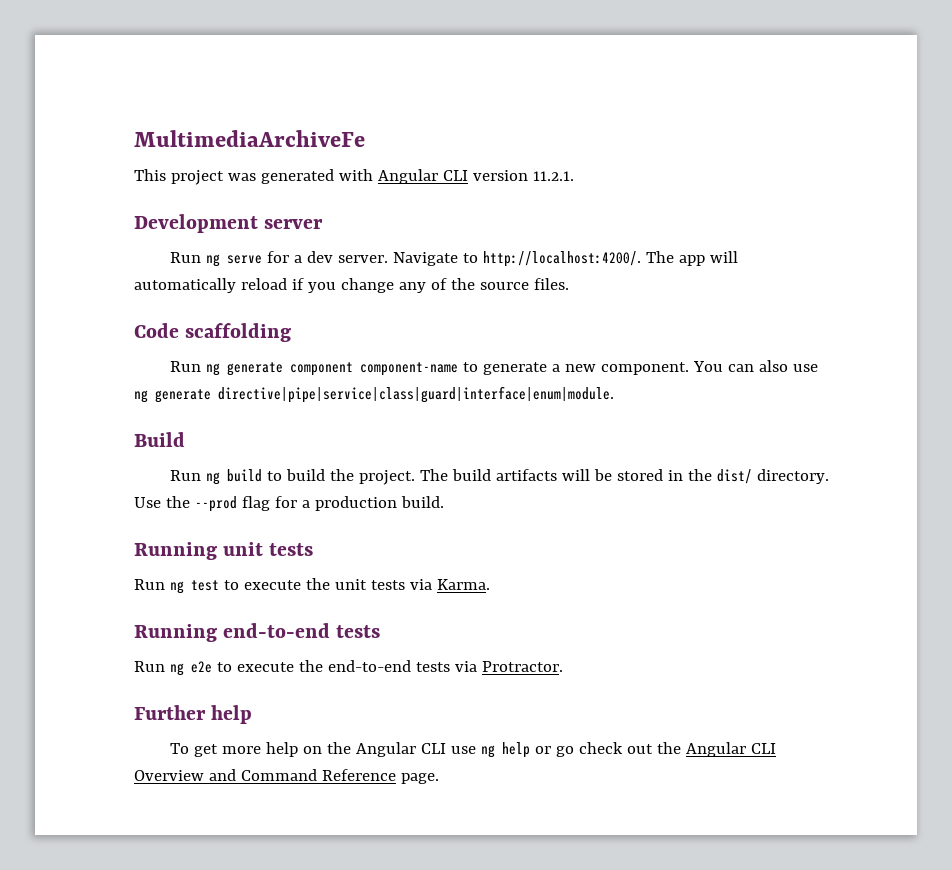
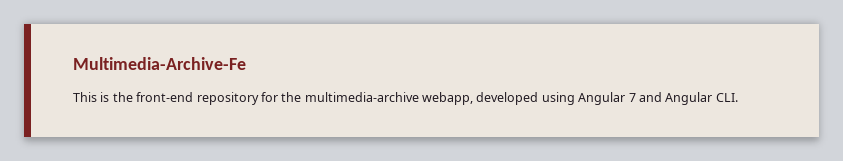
[134,130,365,147] MultimediaArchiveFe -> [73,57,246,70] Multimedia-Archive-Fe
[170,169,574,185] [134,214,324,233] [170,251,739,267] [134,278,569,293] [134,323,292,342] [170,360,819,376] [134,386,614,403] [134,432,185,447] [170,469,830,485] [134,496,444,512] [134,542,314,560] [134,578,490,594] [134,623,381,642] [134,660,563,676] [134,705,253,724] [170,742,777,758] [134,769,439,784] project was generated with Angular CLI version 11.2.1. // Development server // Run ng serve for a dev server. Navigate to http://localhost:4200/. The app will automatically reload if you change any of the source files. // Code scaffolding // Run ng generate component component-name to generate a new component. You can also use ng generate directive|pipe|service|class|guard|interface|enum|module. // Build // Run ng build to build the project. The build artifacts will be stored in the dist/ directory. Use the --prod flag for a production build. // Running unit tests // Run ng test to execute the unit tests via Karma. // Running end-to-end tests // Run ng e2e to execute the end-to-end tests via Protractor. // Further help // To get more help on the Angular CLI use ng help or go check out the Angular CLI Overview and Command Reference page. -> [100,92,738,105] is the front-end repository for the multimedia-archive webapp, developed using Angular 7 and Angular CLI.

